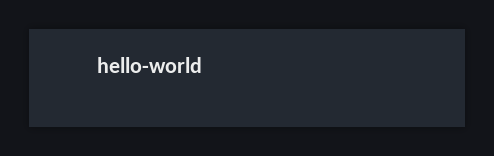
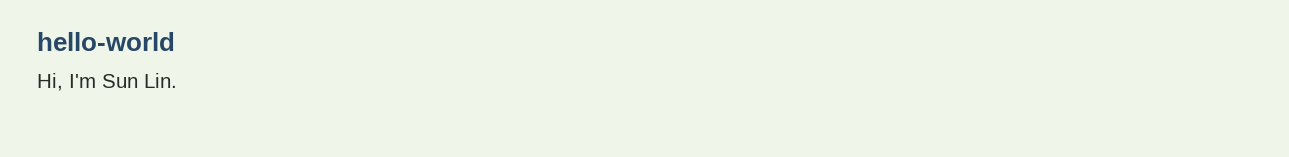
(202, 65) none -> [37,73,177,91] // Hi, I'm Sun Lin.

